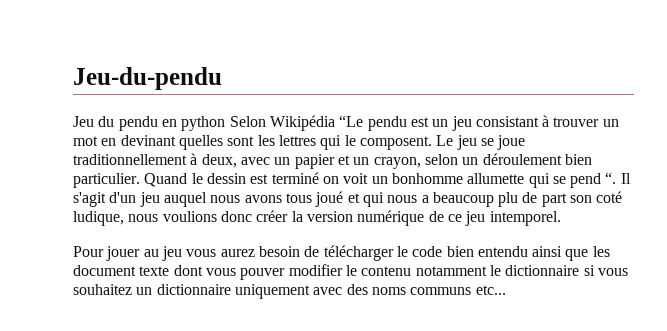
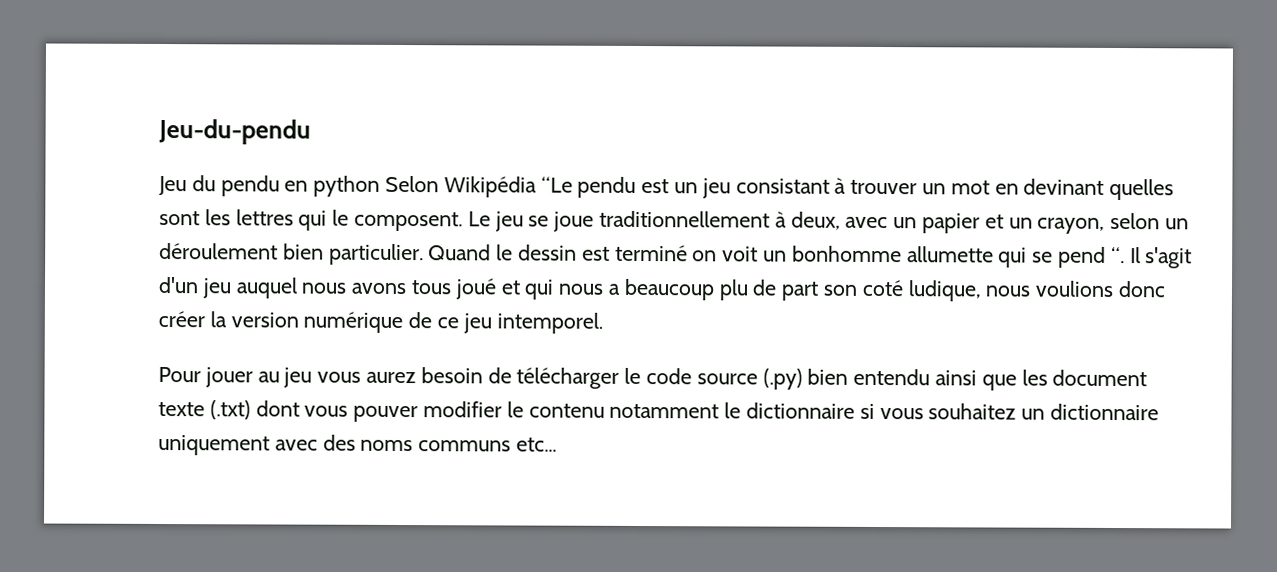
(443, 251) none -> [696,368,803,390] source (.py)
(170, 271) none -> [209,400,251,420] (.txt)

